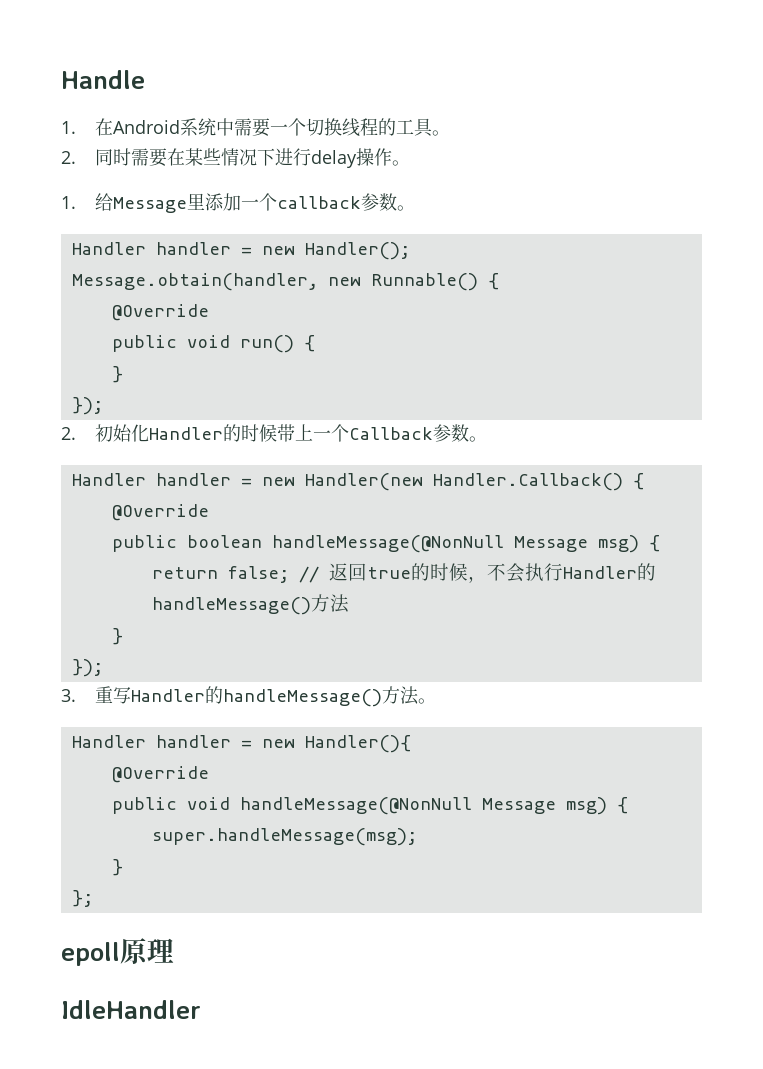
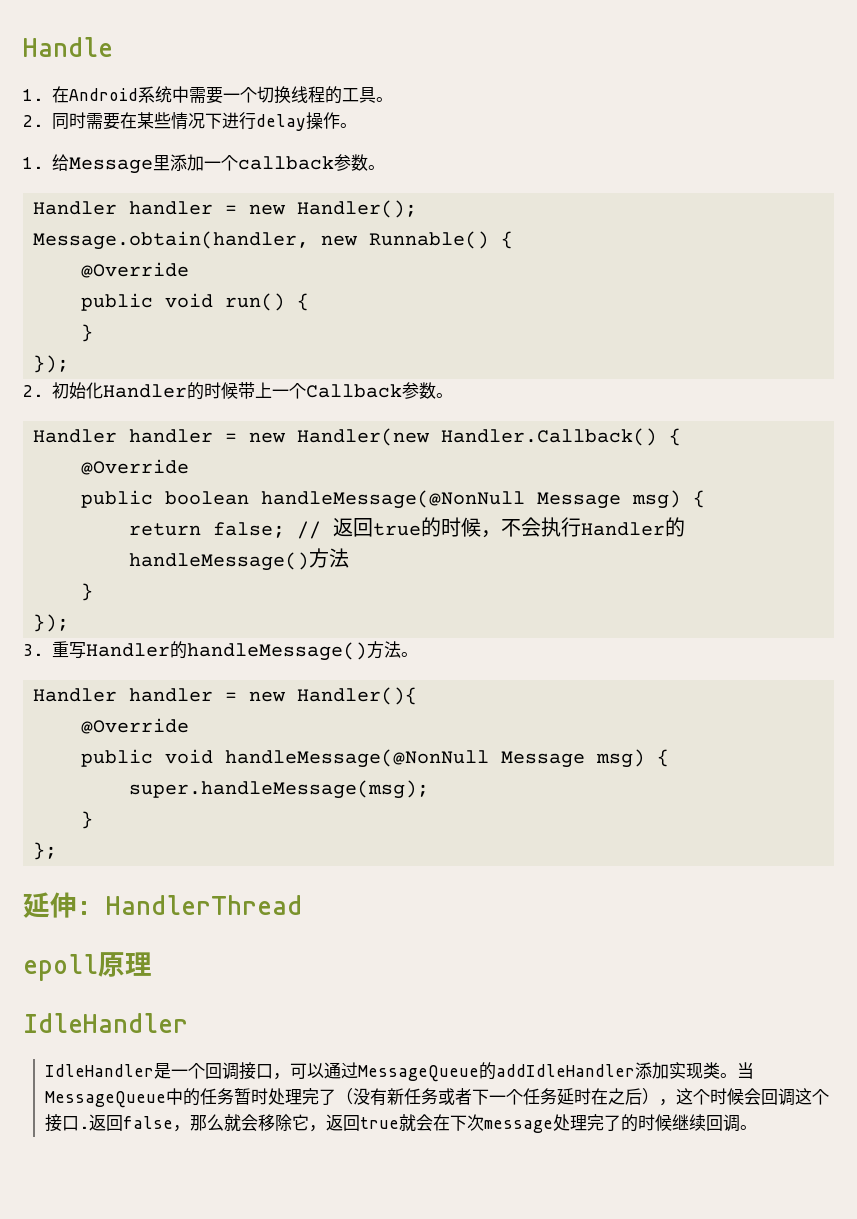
(93, 898) none -> [23,892,302,918] // 延伸: HandlerThread
(201, 1009) none -> [44,1062,754,1082] [44,1088,829,1108] [44,1114,757,1133] // IdleHandler是一个回调接口，可以通过MessageQueue的addIdleHandler添加实现类。当MessageQueue中的任务暂时处理完了（没有新任务或者下一个任务延时在之后），这个时候会回调这个接口.返回false，那么就会移除它，返回true就会在下次message处理完了的时候继续回调。

